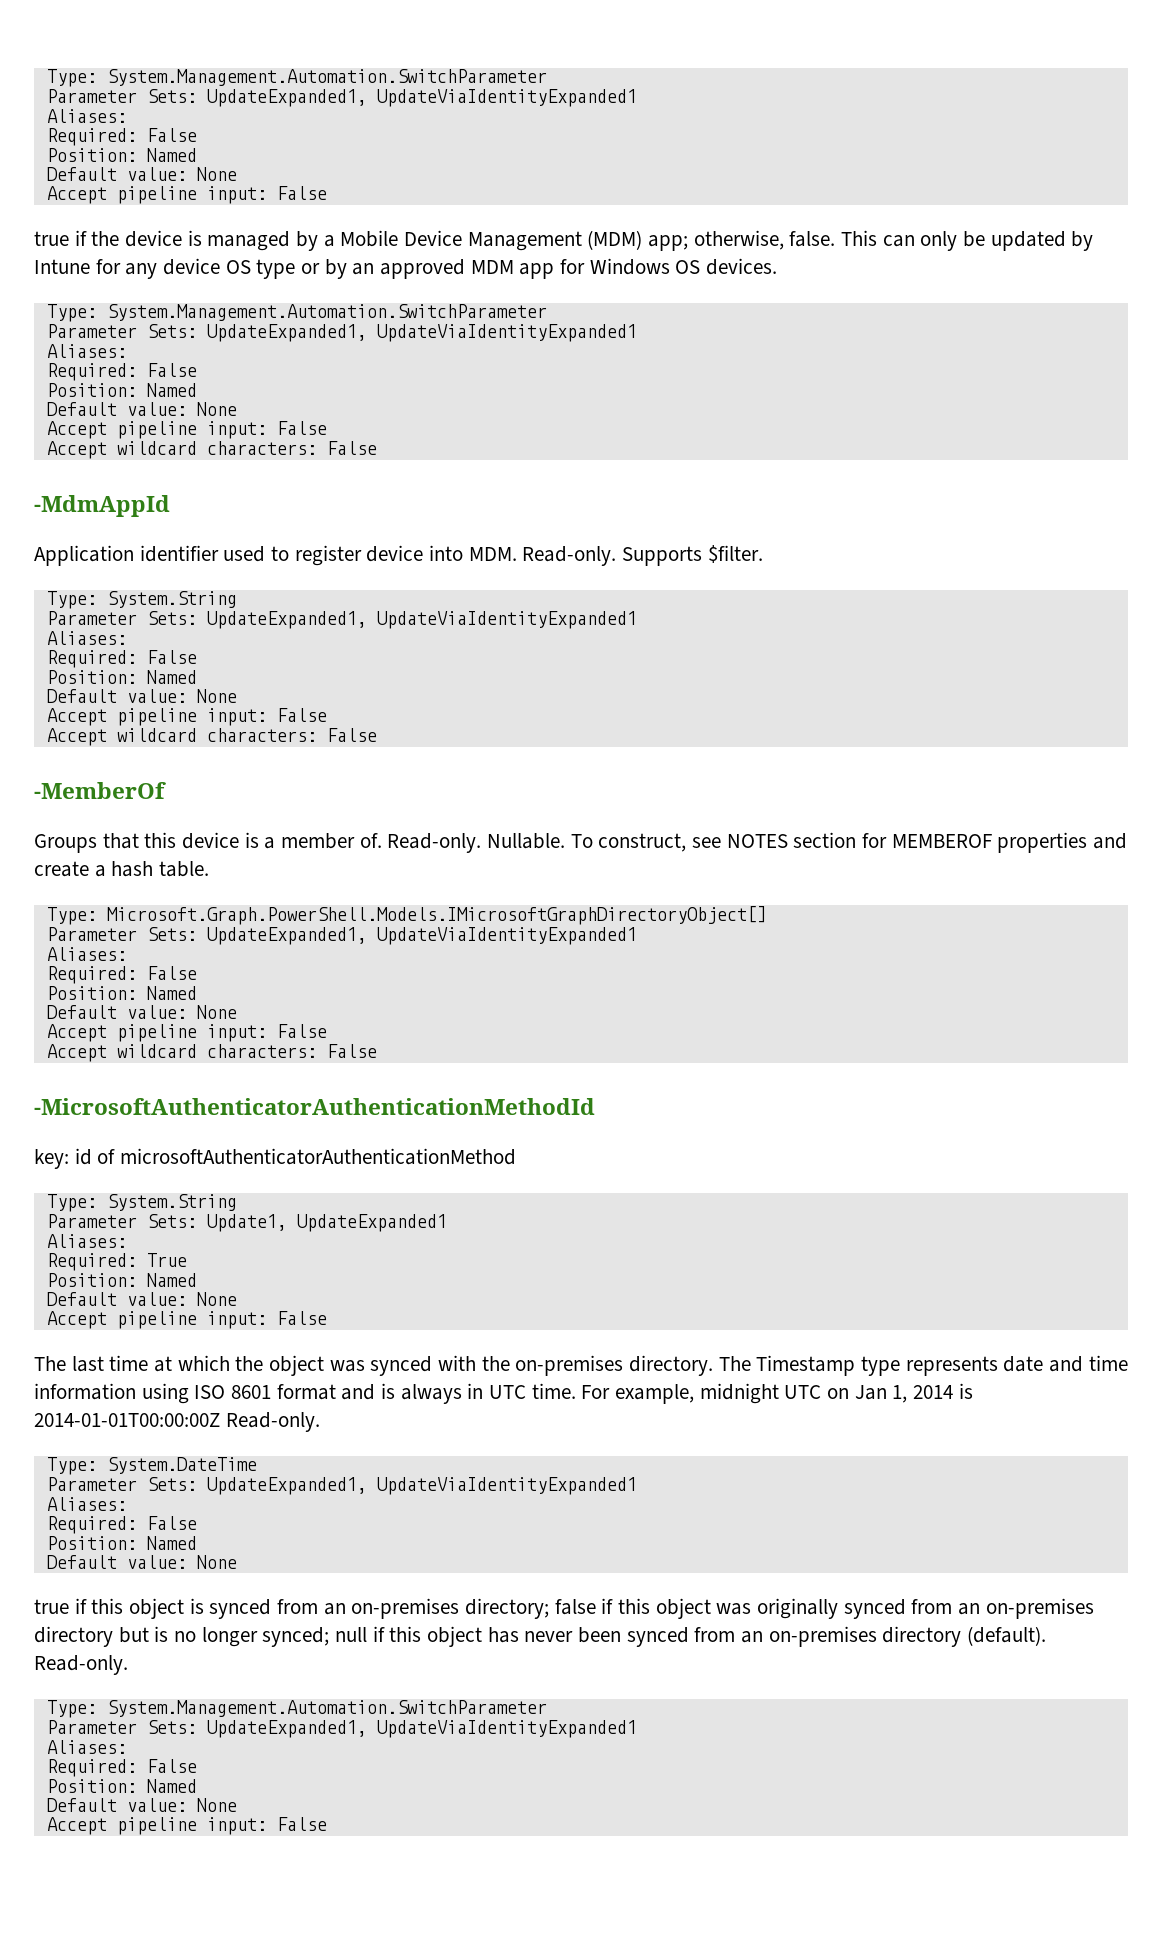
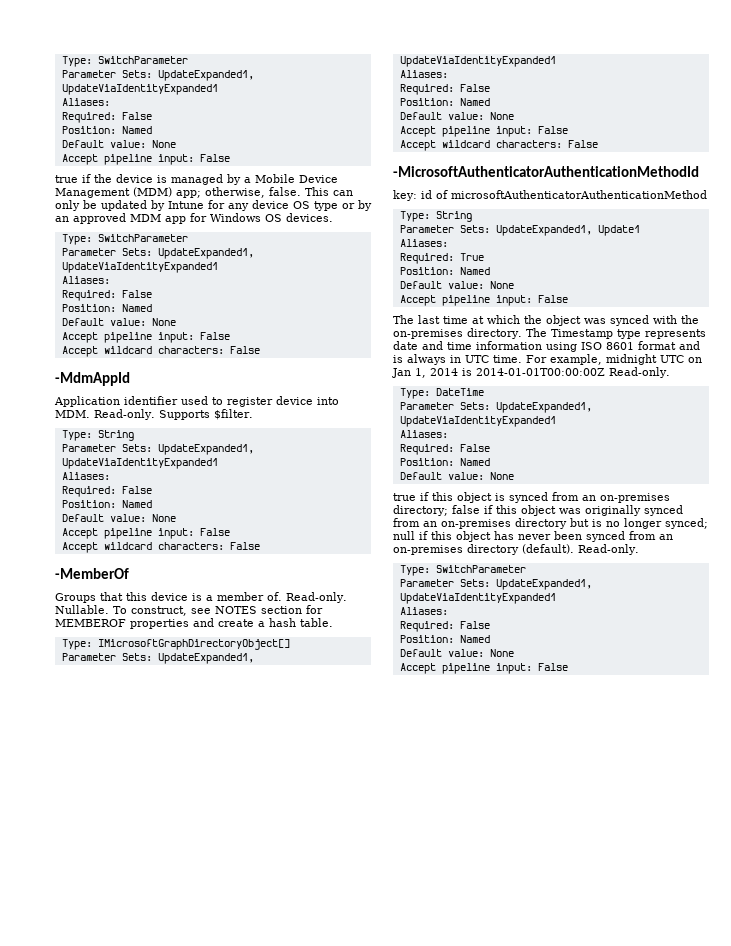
[46,69,547,87] Type: System.Management.Automation.SwitchParameter -> [61,56,188,67] Type: SwitchParameter
[106,304,547,321] System.Management.Automation.SwitchParameter -> [97,234,188,242] SwitchParameter
[106,591,237,608] System.String -> [97,430,134,441] String
[106,906,767,925] Microsoft.Graph.PowerShell.Models.IMicrosoftGraphDirectoryObject[] -> [97,639,290,650] IMicrosoftGraphDirectoryObject[]
[106,1194,237,1211] [46,1214,447,1232] System.String // Parameter Sets: Update1, UpdateExpanded1 -> [435,211,472,222] [399,225,640,236] String // Parameter Sets: UpdateExpanded1, Update1
[106,1457,257,1474] System.DateTime -> [435,388,484,396] DateTime
[106,1700,547,1717] System.Management.Automation.SwitchParameter -> [435,565,526,573] SwitchParameter

